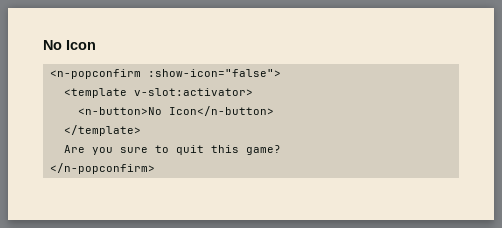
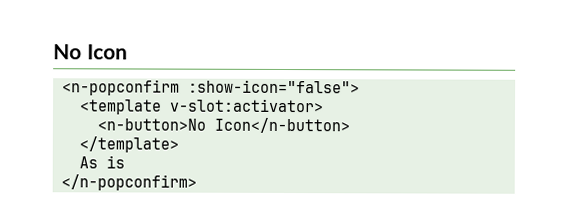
[63,145,281,155] Are you sure to quit this game? -> [79,155,125,169] As is

